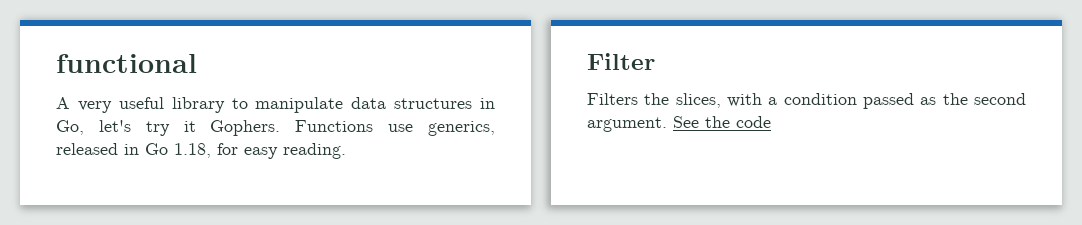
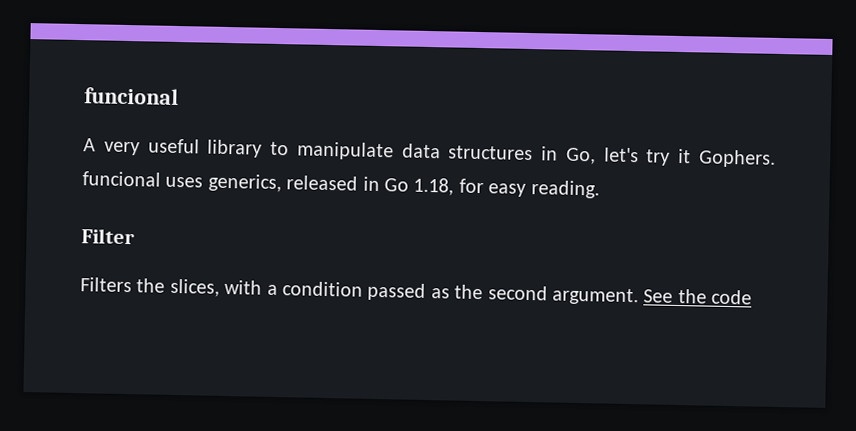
[56,54,197,73] functional -> [84,87,179,106] funcional
[295,120,414,132] Functions use -> [82,171,204,188] funcional uses

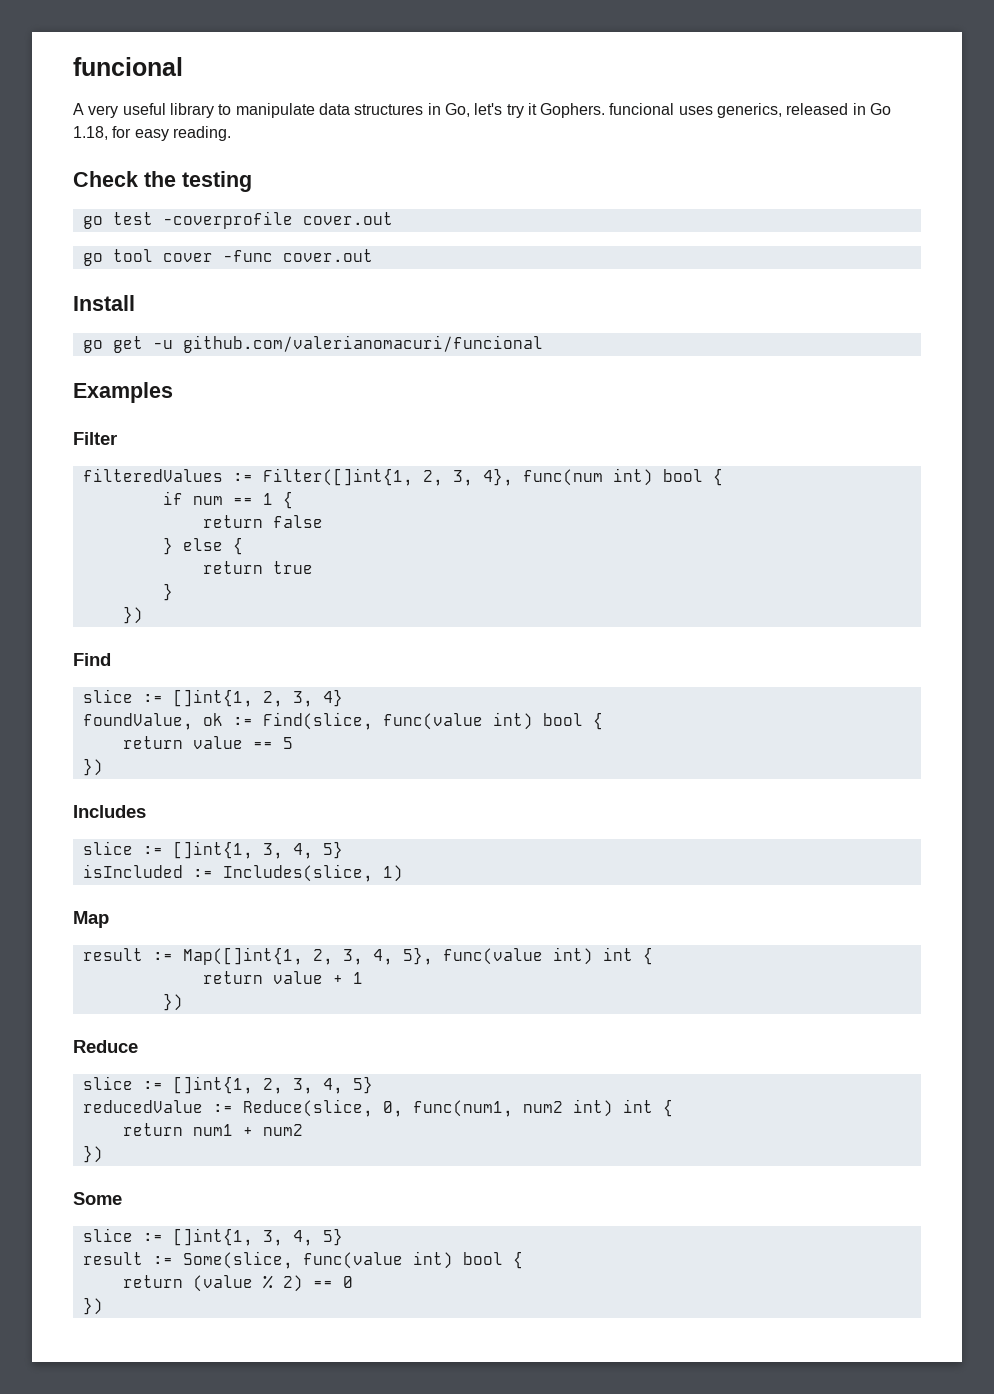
[81,228,135,245] [80,277,753,306] Filter // Filters the slices, with a condition passed as the second argument. See the code -> [73,171,252,192] [82,211,393,229] [82,249,373,266] [73,295,135,311] [82,335,543,353] [73,382,173,403] [73,432,117,445] [82,468,723,486] [162,491,293,509] [202,515,323,528] [162,537,243,555] [202,561,313,574] [162,583,173,601] [122,606,143,624] [73,653,111,666] [82,689,343,707] [82,712,603,730] [122,736,293,749] [82,758,103,776] [73,805,146,818] [82,841,343,859] [82,864,403,882] [73,911,109,928] [82,947,653,965] [202,971,363,984] [162,993,183,1011] [73,1040,138,1053] [82,1076,373,1094] [82,1099,673,1117] [122,1123,303,1136] [82,1145,103,1163] [73,1192,122,1205] [82,1228,343,1246] [82,1251,523,1269] [122,1275,353,1292] [82,1297,103,1315] Check the testing // go test -coverprofile cover.out // go tool cover -func cover.out // Install // go get -u github.com/valerianomacuri/funcional // Examples // Filter // filteredValues := Filter([]int{1, 2, 3, 4}, func(num int) bool { // if num == 1 { // return false // } else { // return true // } // }) // Find // slice := []int{1, 2, 3, 4} // foundValue, ok := Find(slice, func(value int) bool { // return value == 5 // }) // Includes // slice := []int{1, 3, 4, 5} // isIncluded := Includes(slice, 1) // Map // result := Map([]int{1, 2, 3, 4, 5}, func(value int) int { // return value + 1 // }) // Reduce // slice := []int{1, 2, 3, 4, 5} // reducedValue := Reduce(slice, 0, func(num1, num2 int) int { // return num1 + num2 // }) // Some // slice := []int{1, 3, 4, 5} // result := Some(slice, func(value int) bool { // return (value % 2) == 0 // })

